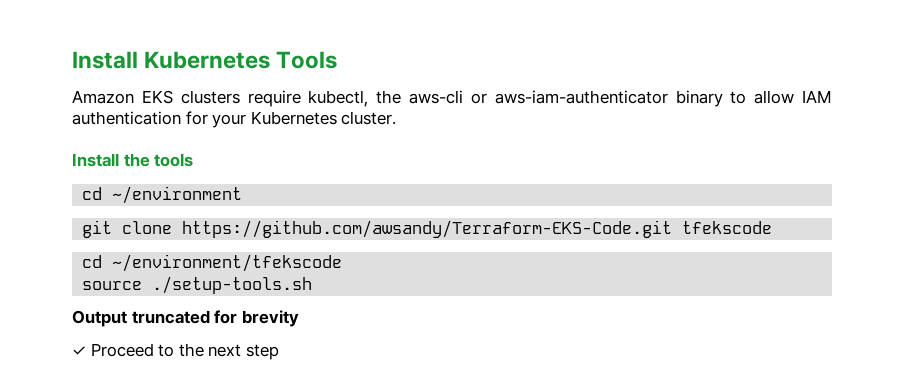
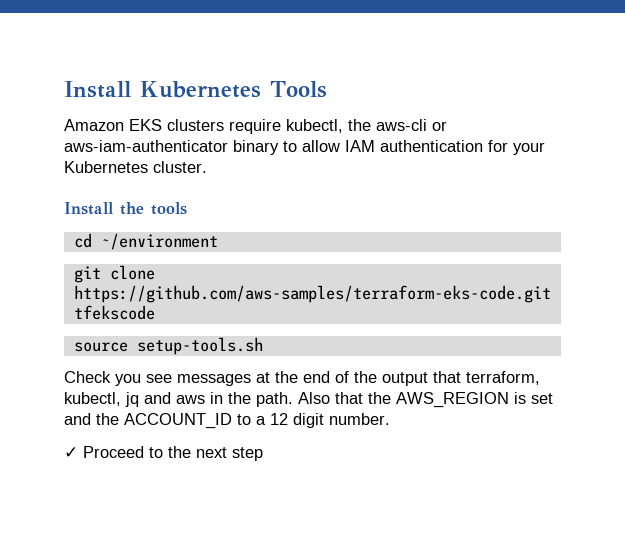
[182,220,673,238] https://github.com/awsandy/Terraform-EKS-Code.git -> [73,285,551,303] https://github.com/aws-samples/terraform-eks-code.git
[82,254,343,272] [82,276,313,294] [72,310,299,327] cd ~/environment/tfekscode // source ./setup-tools.sh // Output truncated for brevity -> [73,337,263,355] [64,371,540,386] [64,392,553,408] [64,413,390,429] source setup-tools.sh // Check you see messages at the end of the output that terraform, kubectl, jq and aws in the path. Also that the AWS_REGION is set and the ACCOUNT_ID to a 12 digit number.

